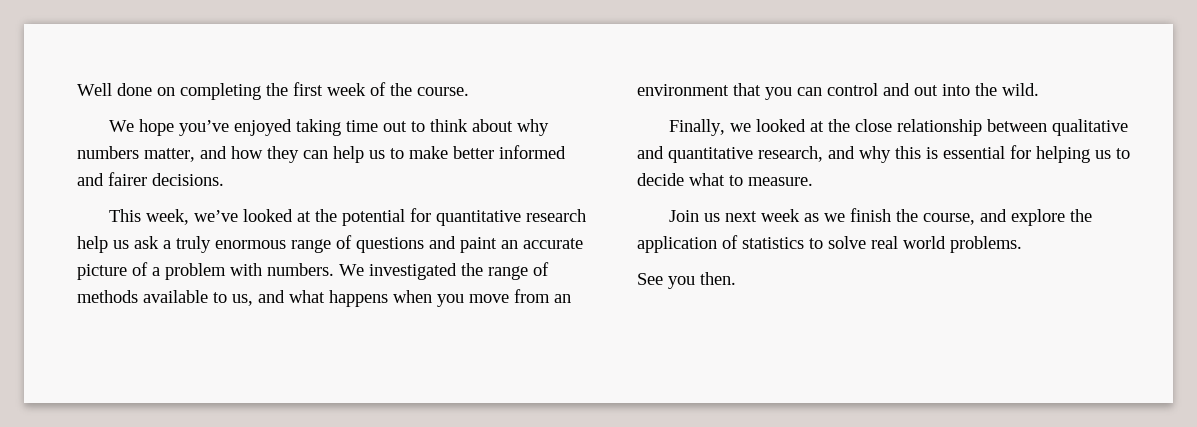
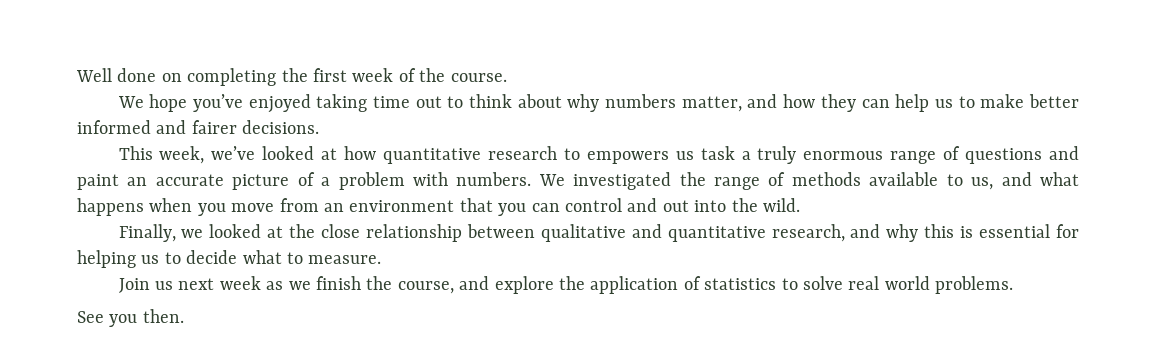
[315,208,587,226] [77,236,159,253] the potential for quantitative research help us ask -> [344,146,735,164] how quantitative research to empowers us task

